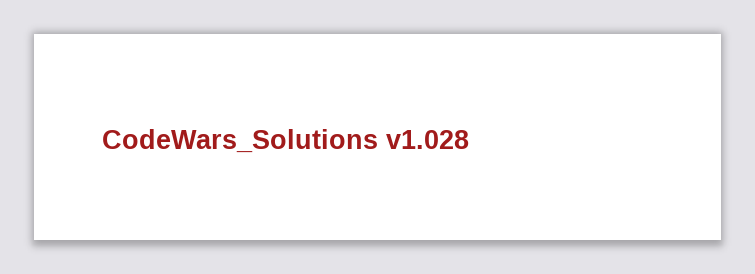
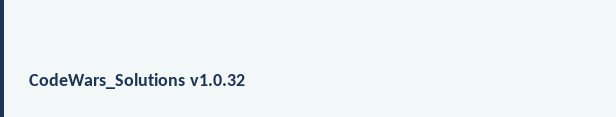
[386,130,469,149] v1.028 -> [189,74,245,86] v1.0.32

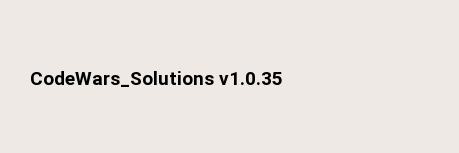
[189,74,245,86] v1.0.32 -> [219,72,284,85] v1.0.35

